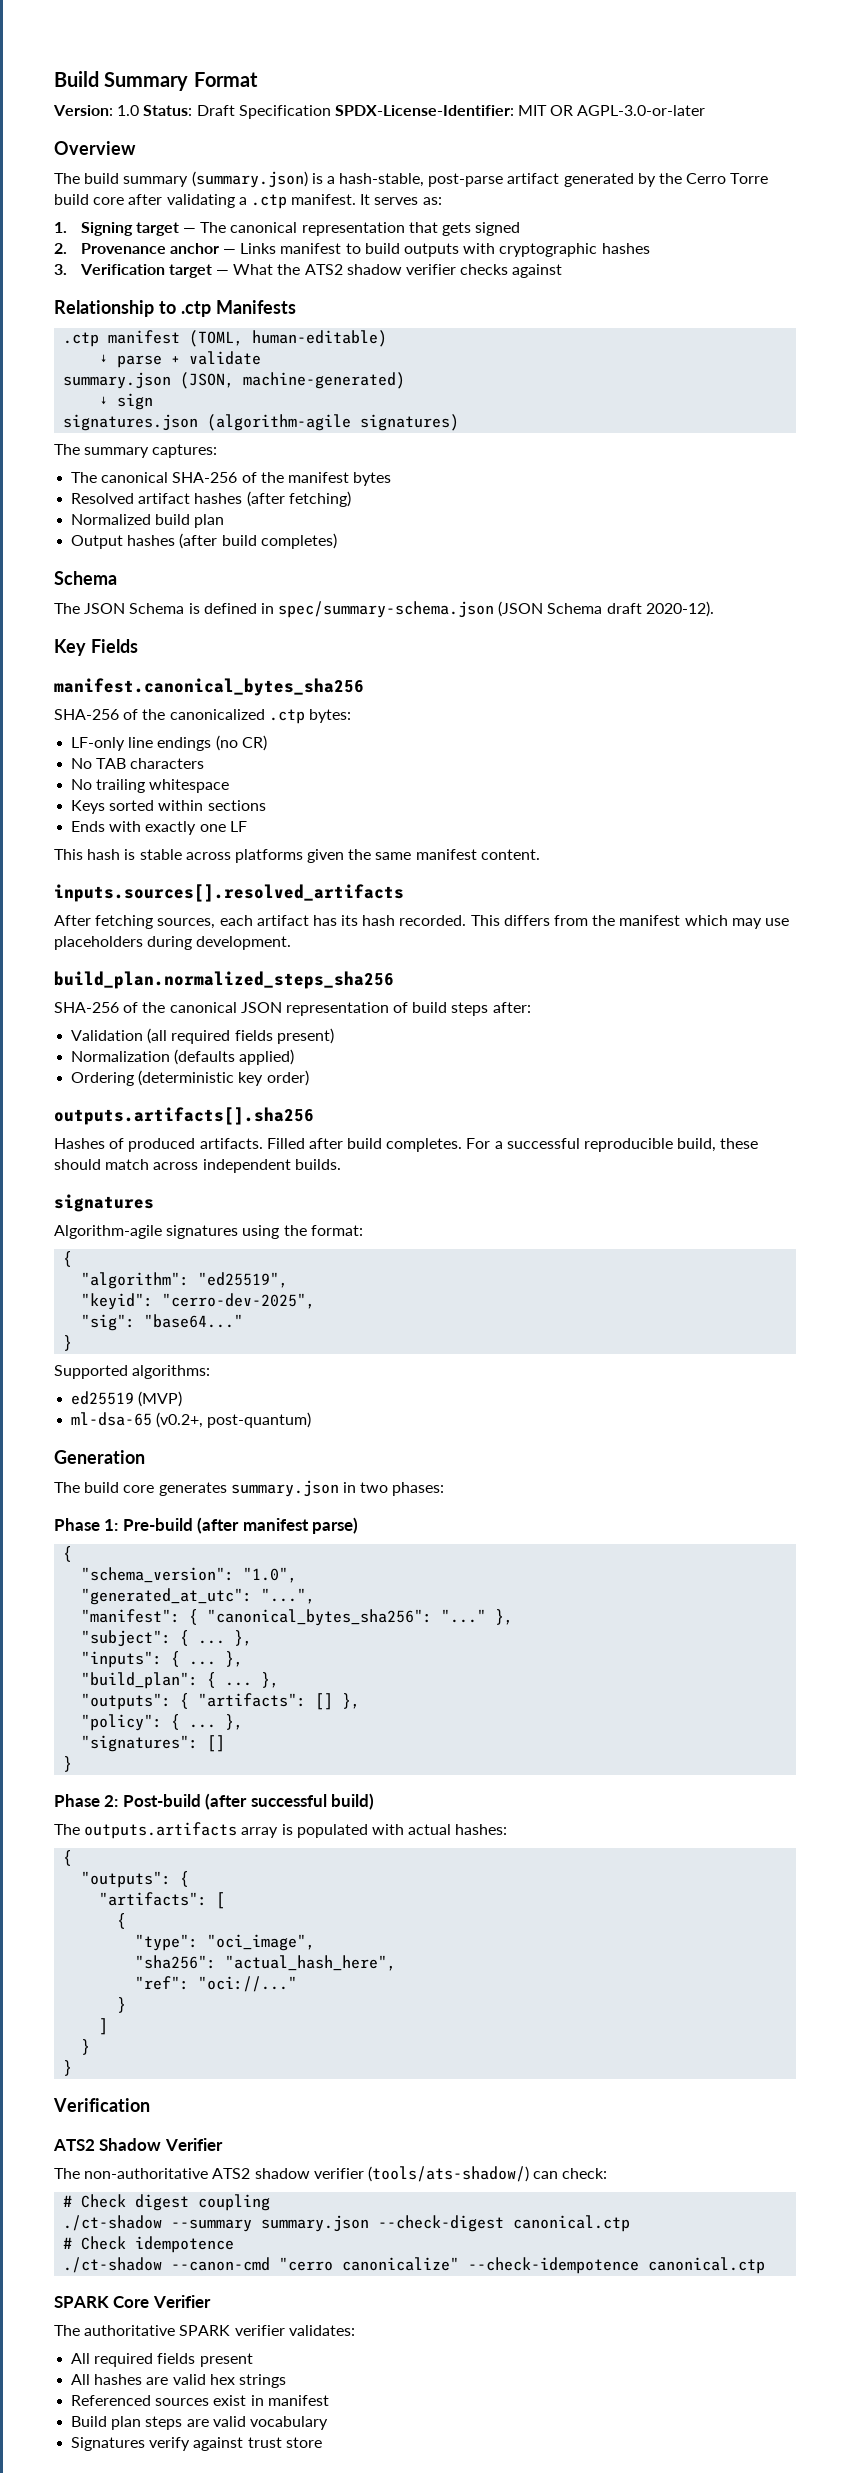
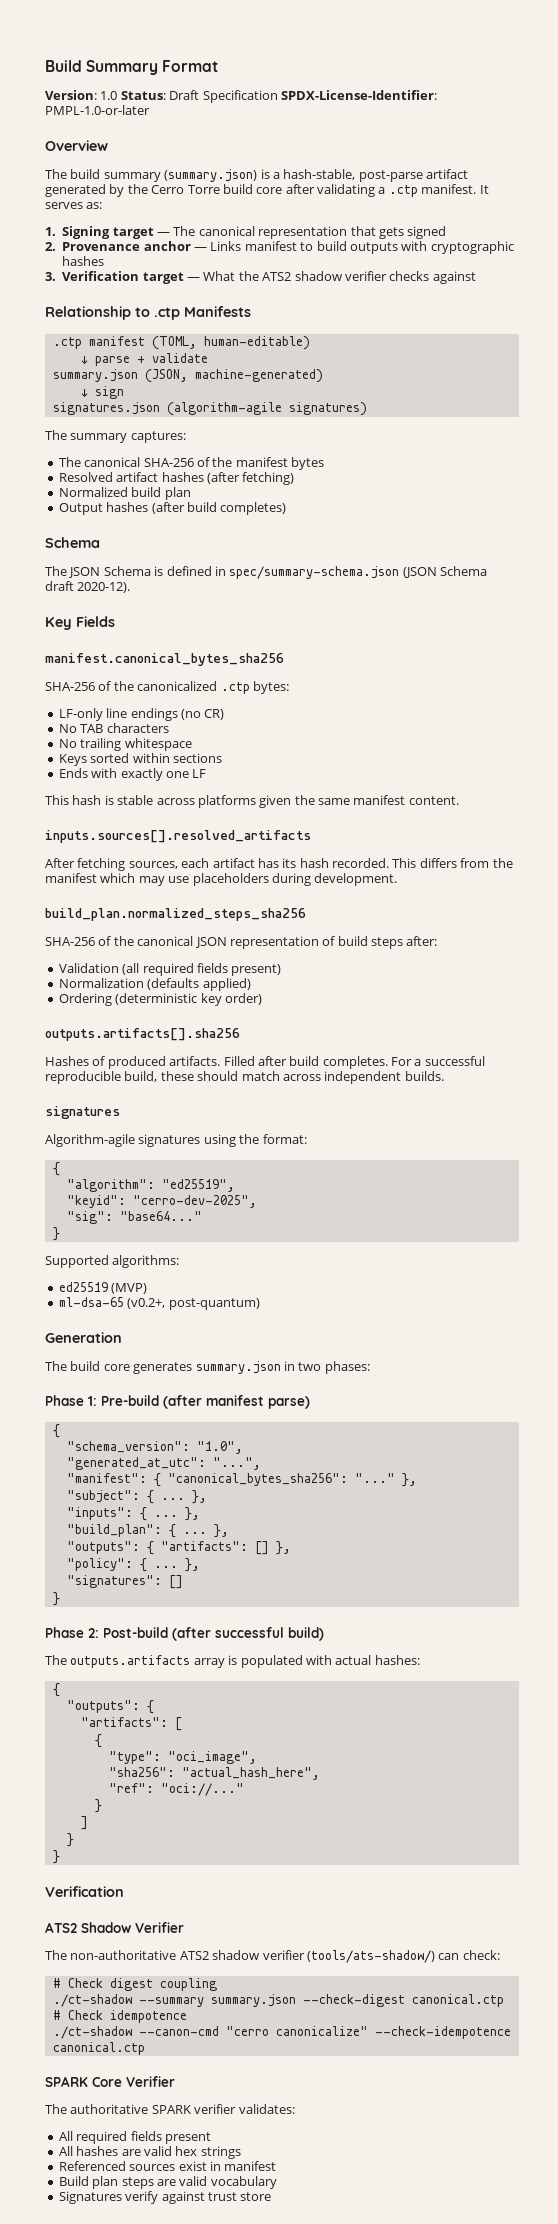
[518,105,706,116] MIT OR AGPL-3.0-or-later -> [45,105,150,115] PMPL-1.0-or-later

